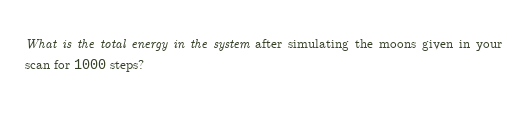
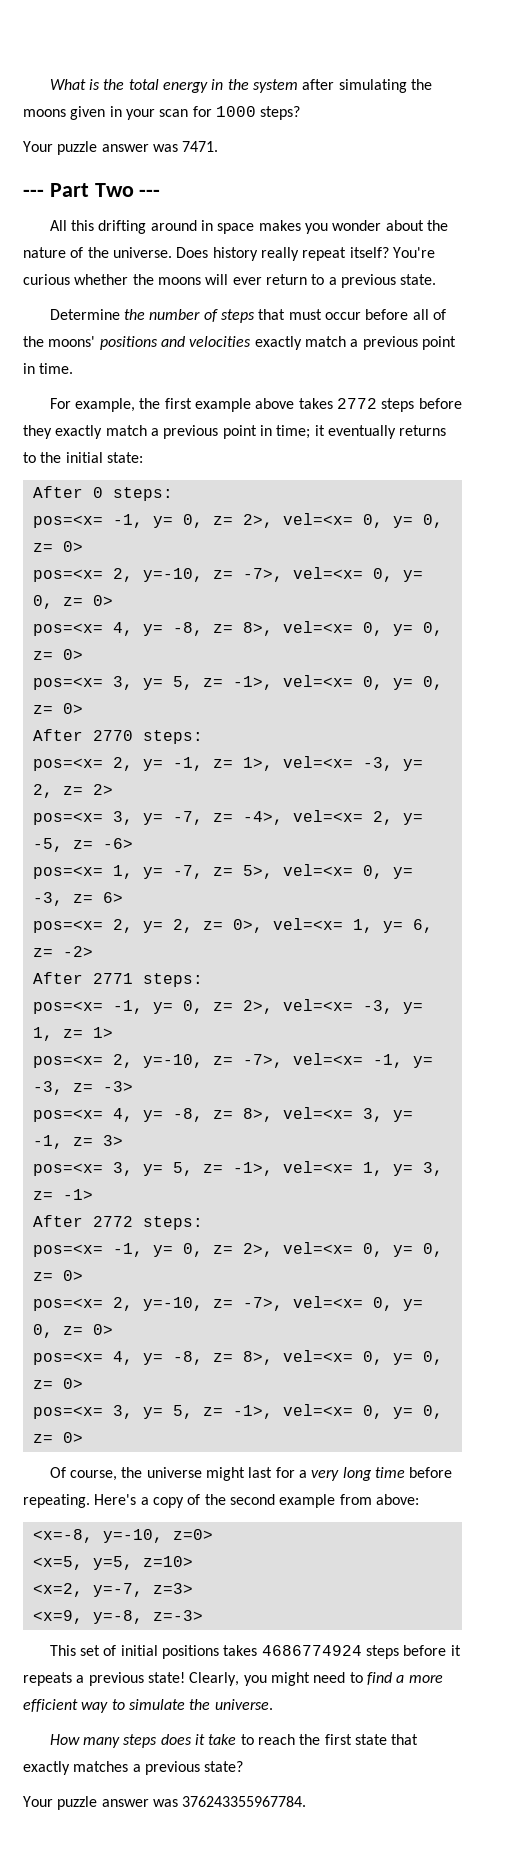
(144, 66) none -> [23,141,219,155] [23,183,161,197] [49,220,448,234] [23,247,435,261] [23,274,437,288] [49,309,446,323] [23,336,456,350] [23,363,74,374] [49,398,462,412] [23,425,447,439] [23,452,143,463] [32,486,173,501] [32,513,443,528] [32,541,83,552] [32,567,423,582] [32,595,113,609] [32,621,443,636] [32,649,83,660] [32,675,443,690] [32,703,83,714] [32,729,203,744] [32,756,423,771] [32,784,113,798] [32,810,423,825] [32,838,133,852] [32,864,413,879] [32,892,123,906] [32,918,433,933] [32,946,93,957] [32,972,203,987] [32,999,423,1014] [32,1027,113,1041] [32,1053,433,1068] [32,1081,133,1095] [32,1107,413,1122] [32,1135,123,1149] [32,1161,443,1176] [32,1189,93,1200] [32,1215,203,1230] [32,1242,443,1257] [32,1270,83,1281] [32,1296,423,1311] [32,1324,113,1338] [32,1350,443,1365] [32,1378,83,1389] [32,1404,443,1419] [32,1432,83,1443] [49,1467,453,1481] [23,1494,419,1508] [32,1529,213,1543] [32,1556,193,1570] [32,1583,193,1597] [32,1610,203,1624] [49,1645,461,1659] [23,1672,443,1686] [23,1699,273,1713] [49,1734,419,1748] [23,1761,244,1775] [23,1796,307,1810] // Your puzzle answer was 7471. // --- Part Two --- // All this drifting around in space makes you wonder about the nature of the universe. Does history really repeat itself? You're curious whether the moons will ever return to a previous state. // Determine the number of steps that must occur before all of the moons' positions and velocities exactly match a previous point in time. // For example, the first example above takes 2772 steps before they exactly match a previous point in time; it eventually returns to the initial state: // After 0 steps: // pos=<x= -1, y= 0, z= 2>, vel=<x= 0, y= 0, z= 0> // pos=<x= 2, y=-10, z= -7>, vel=<x= 0, y= 0, z= 0> // pos=<x= 4, y= -8, z= 8>, vel=<x= 0, y= 0, z= 0> // pos=<x= 3, y= 5, z= -1>, vel=<x= 0, y= 0, z= 0> // After 2770 steps: // pos=<x= 2, y= -1, z= 1>, vel=<x= -3, y= 2, z= 2> // pos=<x= 3, y= -7, z= -4>, vel=<x= 2, y= -5, z= -6> // pos=<x= 1, y= -7, z= 5>, vel=<x= 0, y= -3, z= 6> // pos=<x= 2, y= 2, z= 0>, vel=<x= 1, y= 6, z= -2> // After 2771 steps: // pos=<x= -1, y= 0, z= 2>, vel=<x= -3, y= 1, z= 1> // pos=<x= 2, y=-10, z= -7>, vel=<x= -1, y= -3, z= -3> // pos=<x= 4, y= -8, z= 8>, vel=<x= 3, y= -1, z= 3> // pos=<x= 3, y= 5, z= -1>, vel=<x= 1, y= 3, z= -1> // After 2772 steps: // pos=<x= -1, y= 0, z= 2>, vel=<x= 0, y= 0, z= 0> // pos=<x= 2, y=-10, z= -7>, vel=<x= 0, y= 0, z= 0> // pos=<x= 4, y= -8, z= 8>, vel=<x= 0, y= 0, z= 0> // pos=<x= 3, y= 5, z= -1>, vel=<x= 0, y= 0, z= 0> // Of course, the universe might last for a very long time before repeating. Here's a copy of the second example from above: // <x=-8, y=-10, z=0> // <x=5, y=5, z=10> // <x=2, y=-7, z=3> // <x=9, y=-8, z=-3> // This set of initial positions takes 4686774924 steps before it repeats a previous state! Clearly, you might need to find a more efficient way to simulate the universe. // How many steps does it take to reach the first state that exactly matches a previous state? // Your puzzle answer was 376243355967784.

